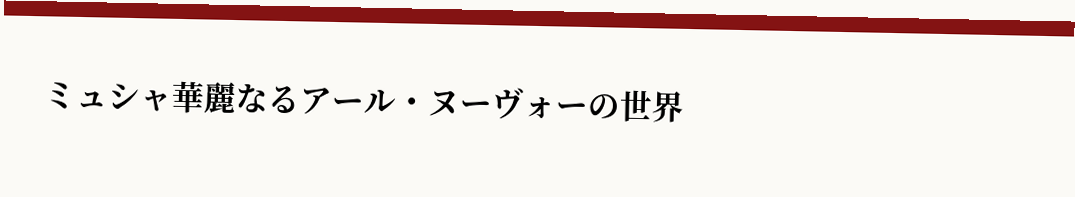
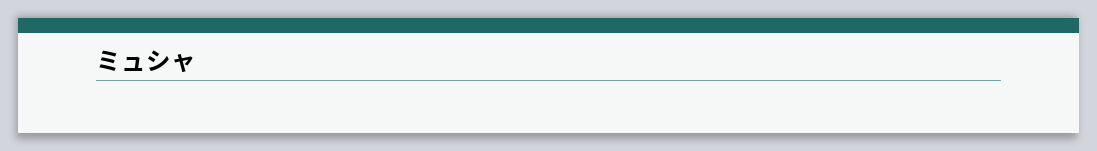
[171,80,685,123] 華麗なるアール・ヌーヴォーの世界 -> (196, 63) none

